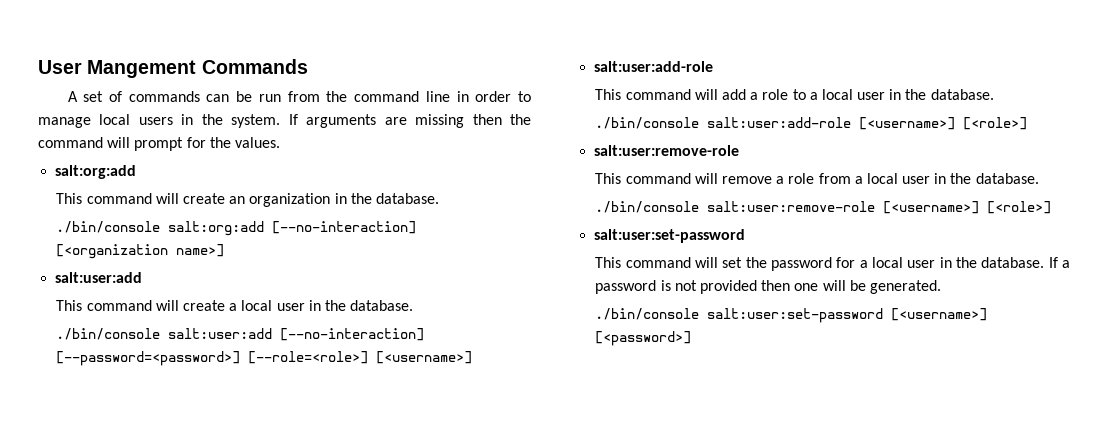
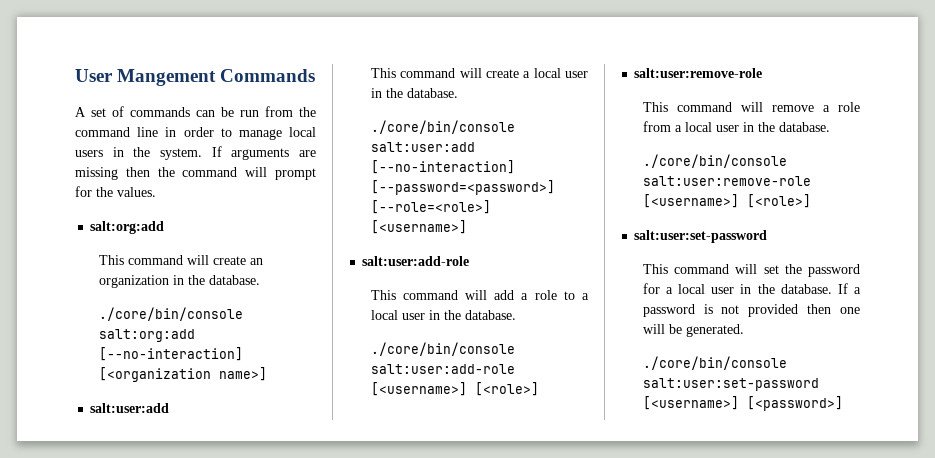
[56,221,161,233] ./bin/console -> [98,307,243,321] ./core/bin/console
[56,328,161,340] ./bin/console -> [370,120,515,134] ./core/bin/console
[595,117,700,129] ./bin/console -> [370,342,515,356] ./core/bin/console
[595,201,700,213] ./bin/console -> [642,154,787,168] ./core/bin/console
[595,308,700,320] ./bin/console -> [642,356,787,370] ./core/bin/console

